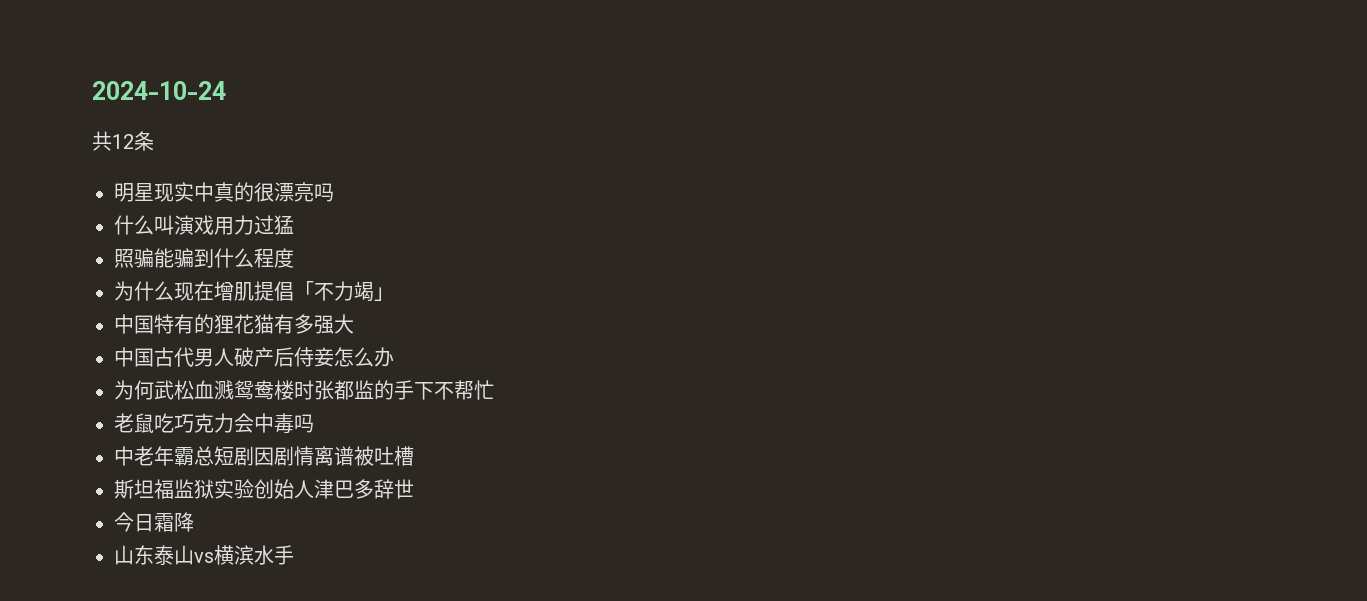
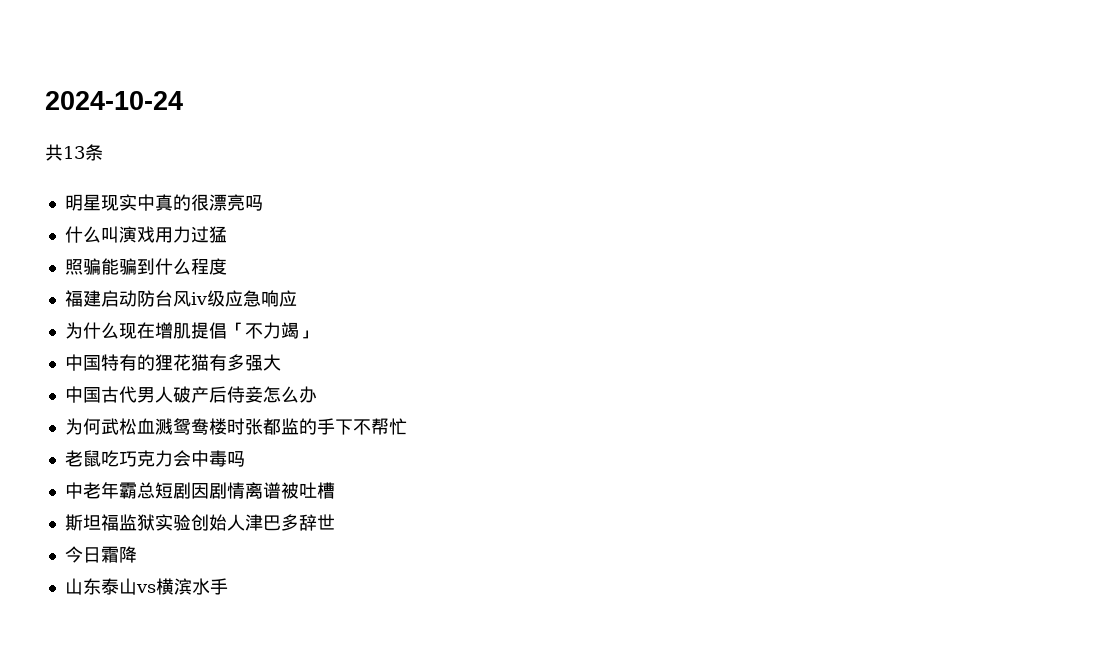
[112,134,134,149] 12 -> [63,146,85,159] 13
(294, 258) none -> [64,290,297,307] // 福建启动防台风ⅳ级应急响应

